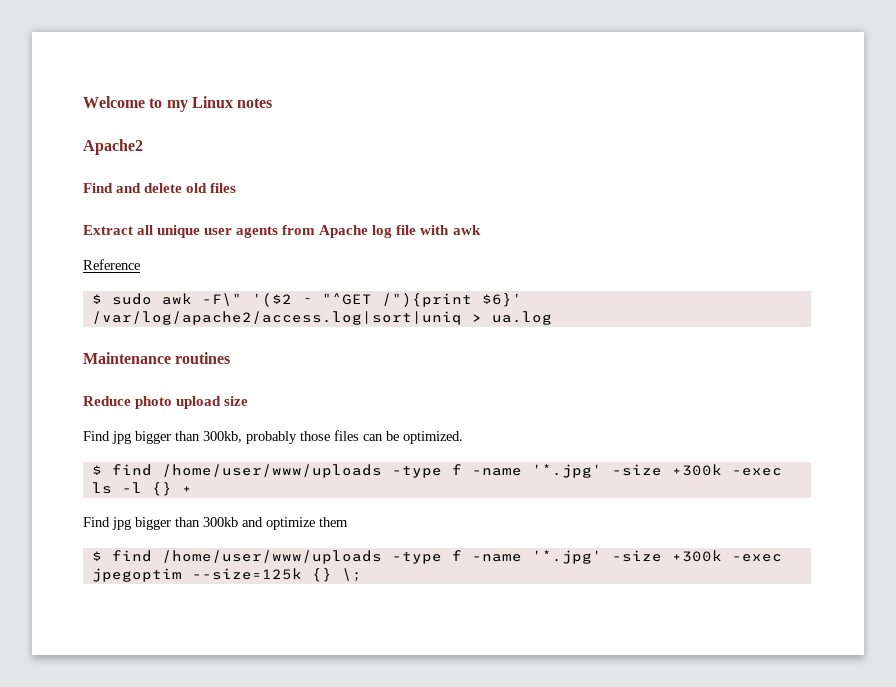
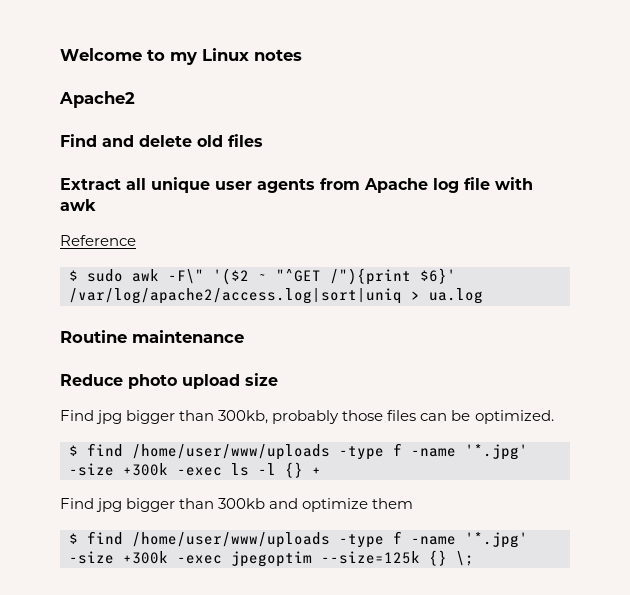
[83,352,231,364] Maintenance routines -> [60,330,244,343] Routine maintenance

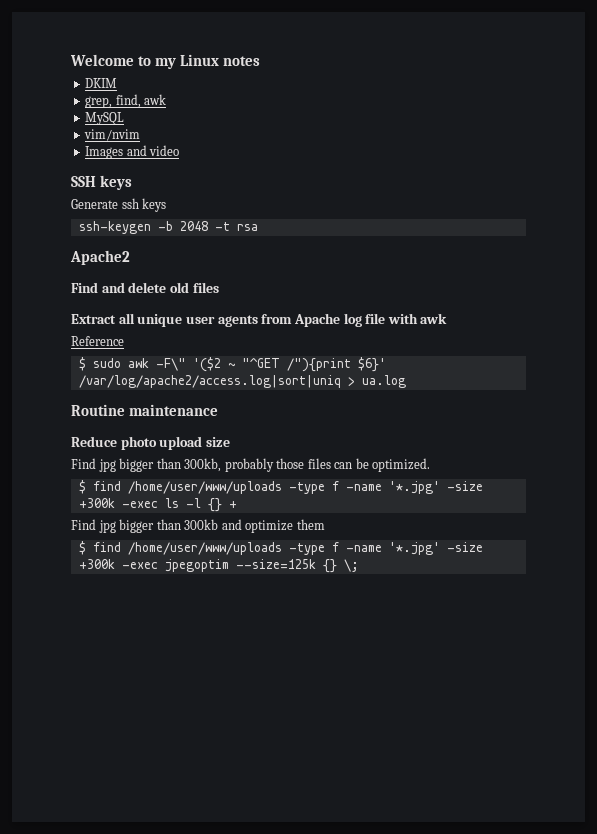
(302, 55) none -> [85,78,118,88] [85,94,167,108] [85,112,125,125] [84,129,141,141] [85,145,180,159] [71,175,132,190] [71,198,167,212] [78,221,258,234] // DKIM // grep, find, awk // MySQL // vim/nvim // Images and video // SSH keys // Generate ssh keys // ssh-keygen -b 2048 -t rsa

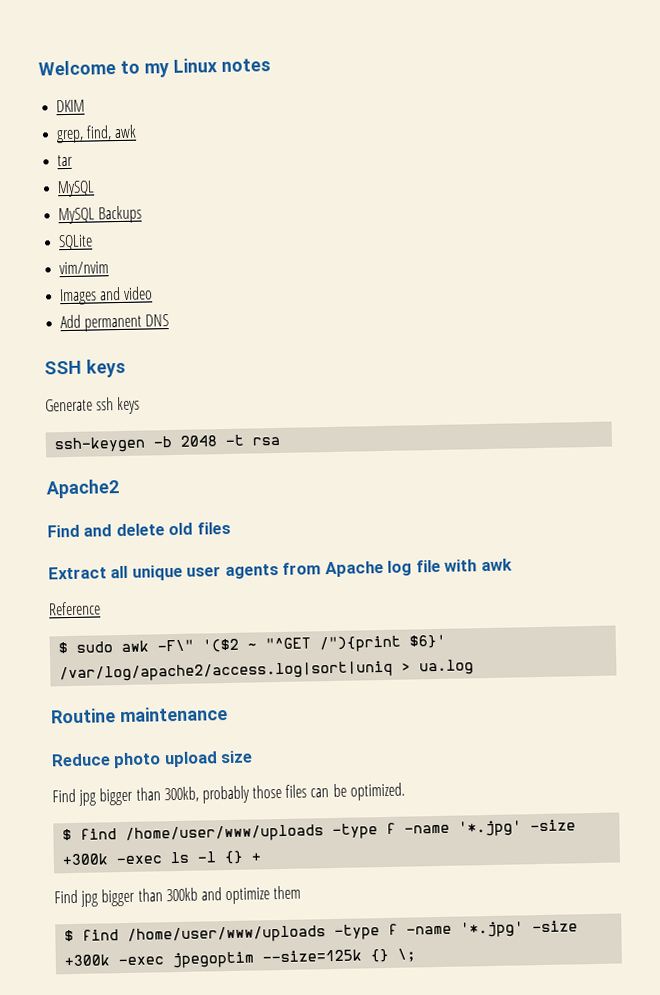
[85,112,125,125] // MySQL -> [57,154,74,167] [57,180,96,198] [58,205,143,225] [58,234,94,251] // tar // MySQL // MySQL Backups // SQLite
(180, 150) none -> [60,314,170,332] // Add permanent DNS

